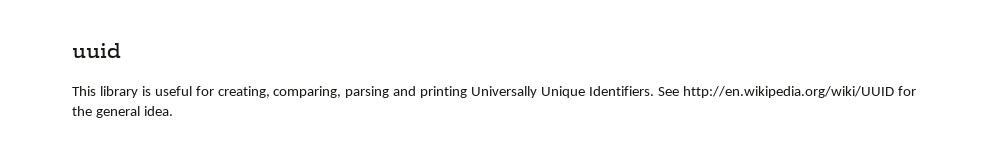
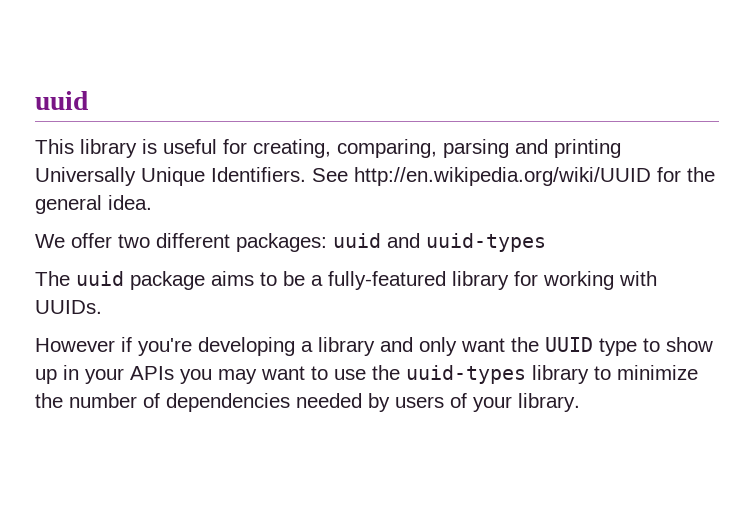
(173, 111) none -> [35,233,546,252] [35,271,657,290] [35,300,102,314] [35,337,713,356] [35,365,698,384] [35,393,580,412] // We offer two different packages: uuid and uuid-types // The uuid package aims to be a fully-featured library for working with UUIDs. // However if you're developing a library and only want the UUID type to show up in your APIs you may want to use the uuid-types library to minimize the number of dependencies needed by users of your library.

